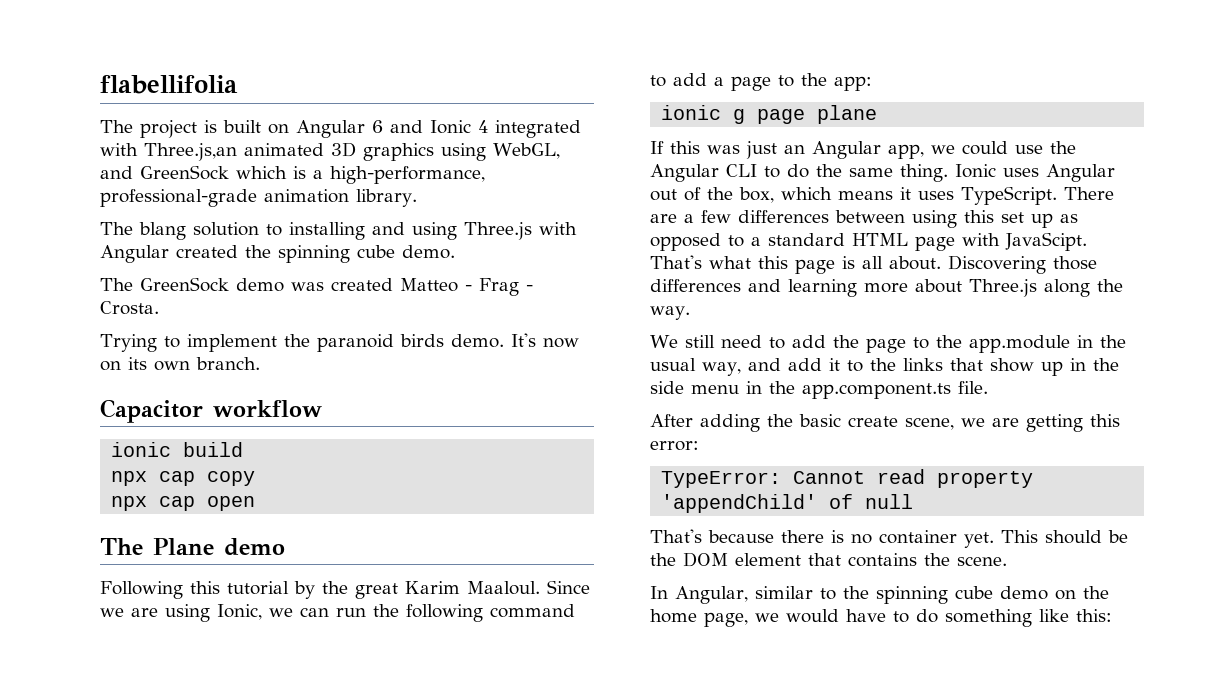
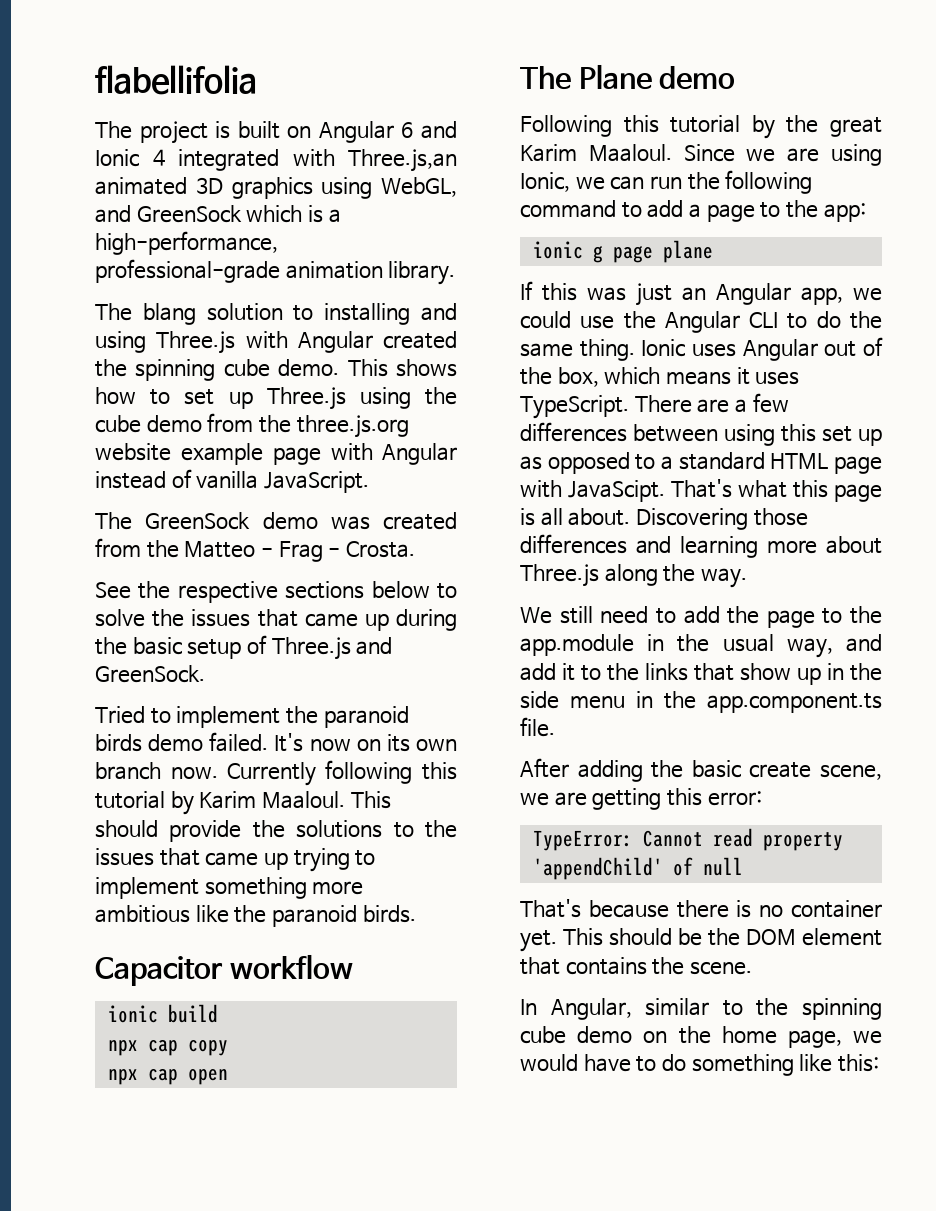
(455, 252) none -> [347,359,457,377] [95,387,457,410] [95,413,409,438] [95,443,457,465] [95,469,369,493] This shows how to set up Three.js using the cube demo from the three.js.org website example page with Angular instead of vanilla JavaScript.
(393, 284) none -> [95,538,179,558] from the
[100,334,157,352] Trying -> [95,581,457,603] [95,609,457,631] [95,635,393,660] [95,665,205,683] [95,706,145,724] See the respective sections below to solve the issues that came up during the basic setup of Three.js and GreenSock. // Tried
[450,334,504,348] demo. -> [148,732,269,752] demo failed.
[196,357,260,370] branch. -> [95,760,457,786] [95,791,391,815] [95,820,457,842] [95,848,376,872] [95,877,364,899] [95,905,416,927] branch now. Currently following this tutorial by Karim Maaloul. This should provide the solutions to the issues that came up trying to implement something more ambitious like the paranoid birds.

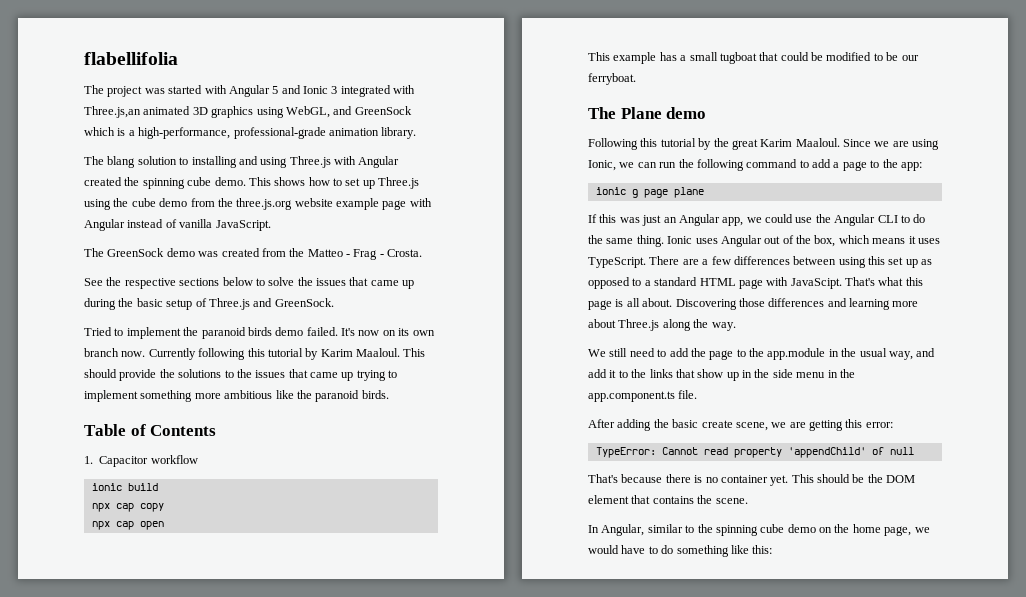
[215,121,414,143] is built on Angular 6 -> [144,85,279,97] was started with Angular 5
[152,149,165,166] 4 -> [331,86,338,94] 3
(416, 914) none -> [84,424,217,436] [84,456,93,464] Table of Contents // 1.
(228, 1076) none -> [588,52,919,64] [588,73,636,85] // This example has a small tugboat that could be modified to be our ferryboat.

